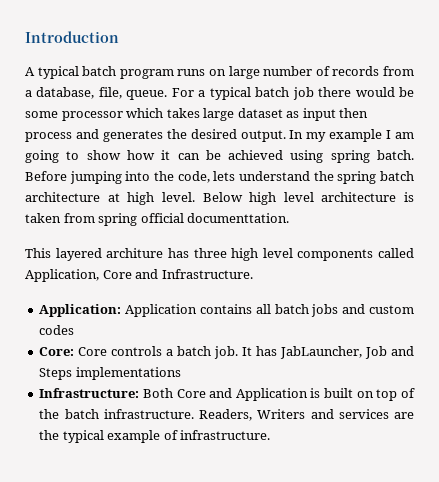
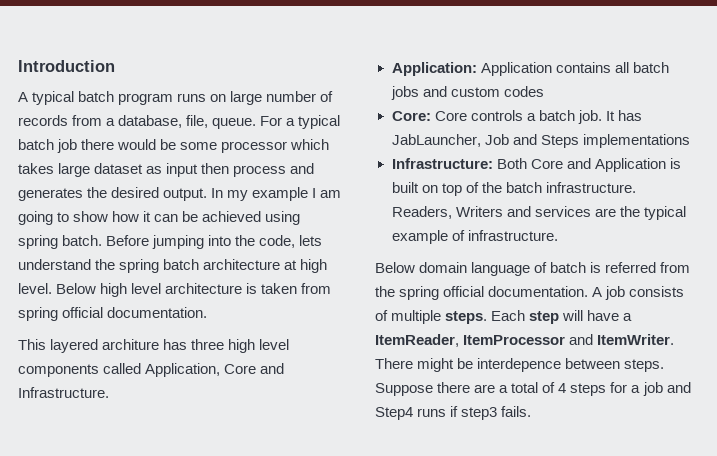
[187,213,290,223] documenttation. -> [107,307,208,318] documentation.
(271, 435) none -> [375,262,691,276] [375,286,685,300] [375,310,633,324] [375,334,675,347] [375,358,665,372] [375,382,691,396] [375,406,532,420] // Below domain language of batch is referred from the spring official documentation. A job consists of multiple steps. Each step will have a ItemReader, ItemProcessor and ItemWriter. There might be interdepence between steps. Suppose there are a total of 4 steps for a job and Step4 runs if step3 fails.

